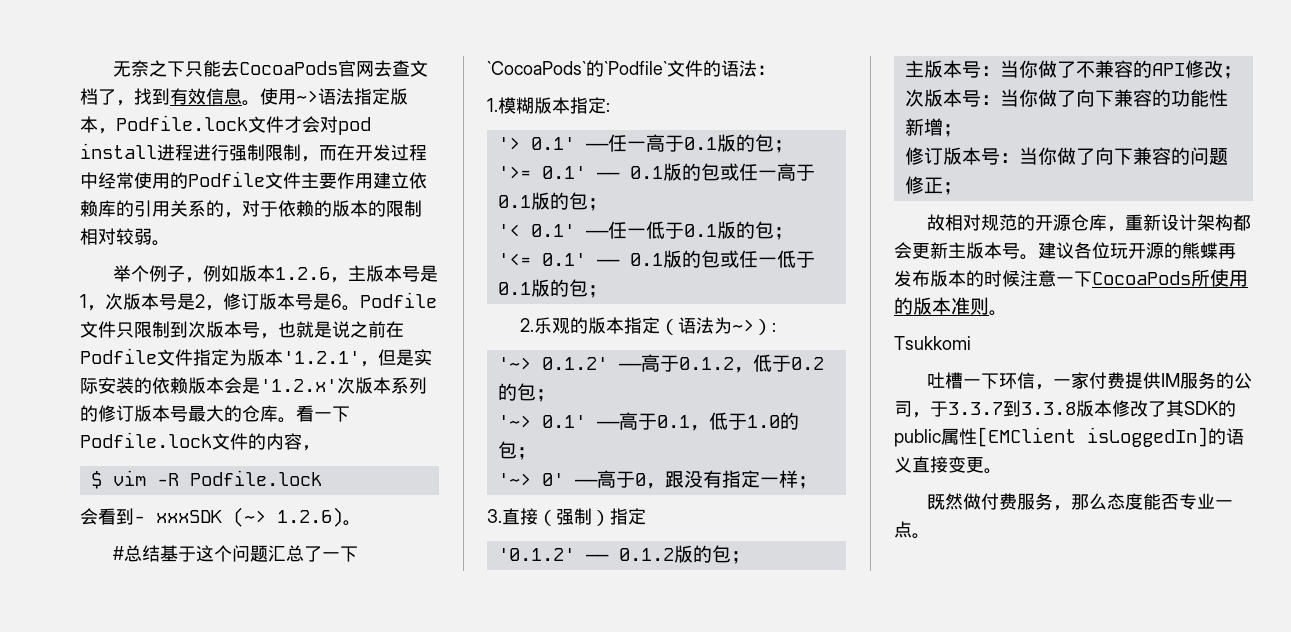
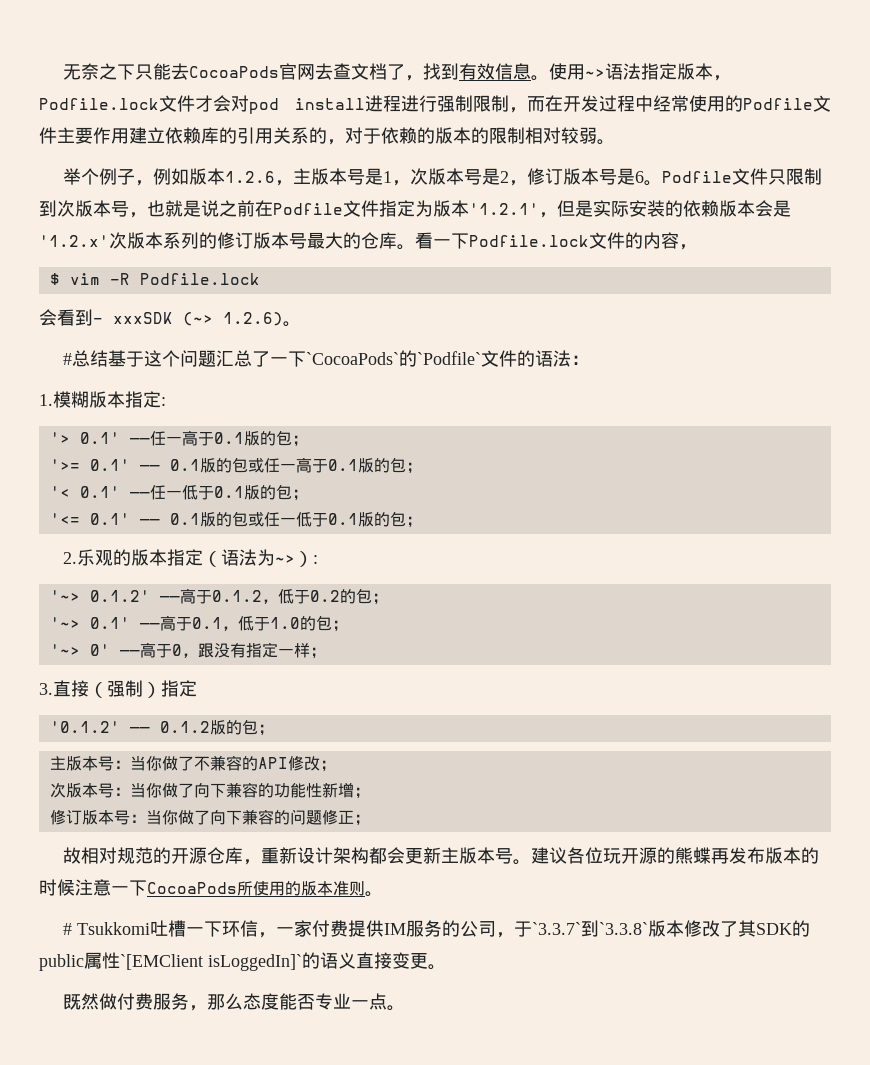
(1007, 313) none -> [62,923,72,935] #
(971, 343) // -> (150, 928) none
[948,400,1076,417] 3.3.7到3.3.8 -> [531,920,648,937] `3.3.7`到`3.3.8`
[977,427,1208,447] [EMClient isLoggedIn] -> [120,954,302,971] `[EMClient isLoggedIn]`

